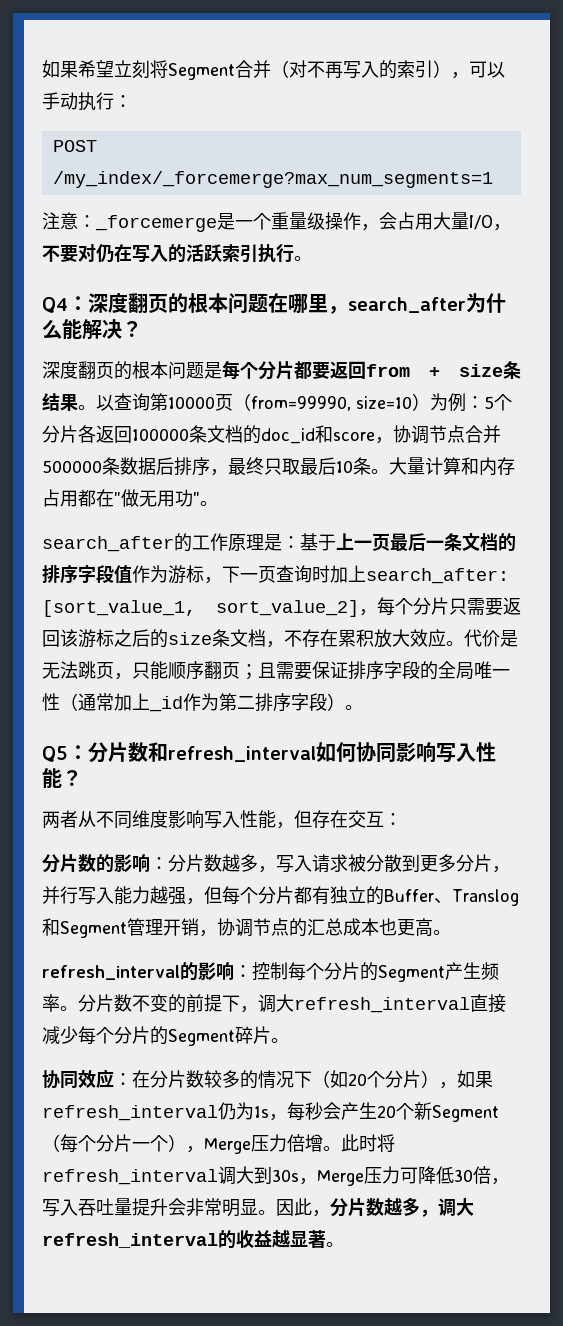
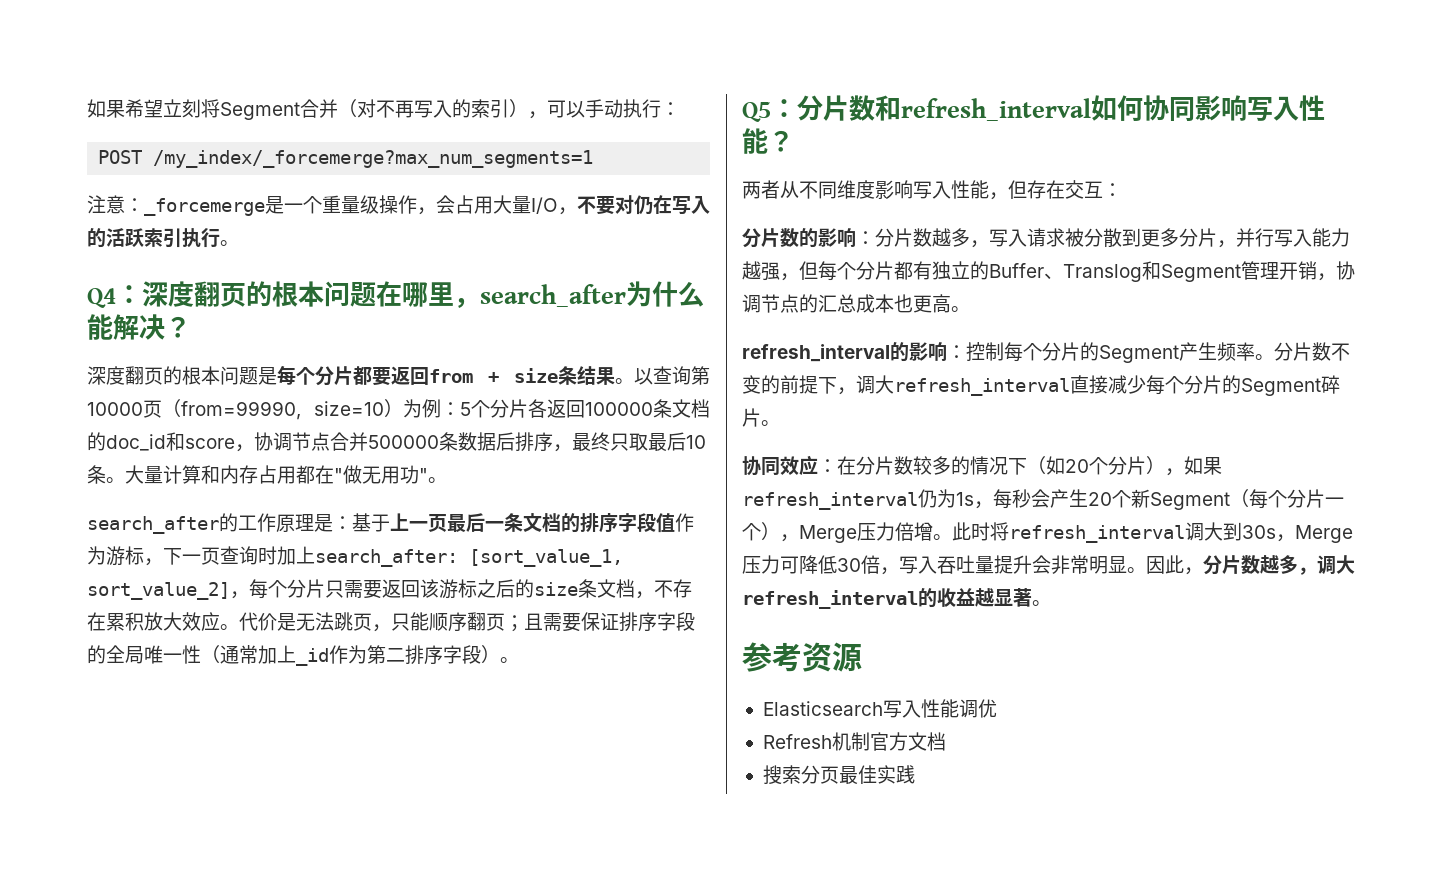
(344, 1244) none -> [742,642,862,672] [762,699,997,718] [762,732,946,751] [762,765,915,785] // 参考资源 // Elasticsearch写入性能调优 // Refresh机制官方文档 // 搜索分页最佳实践

